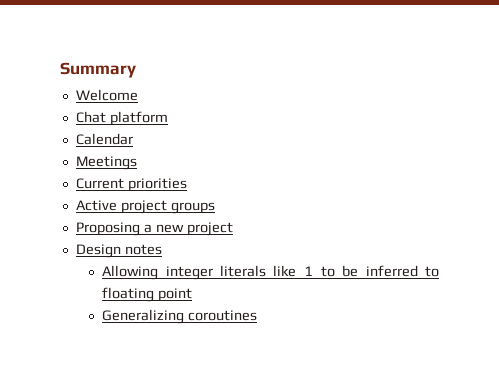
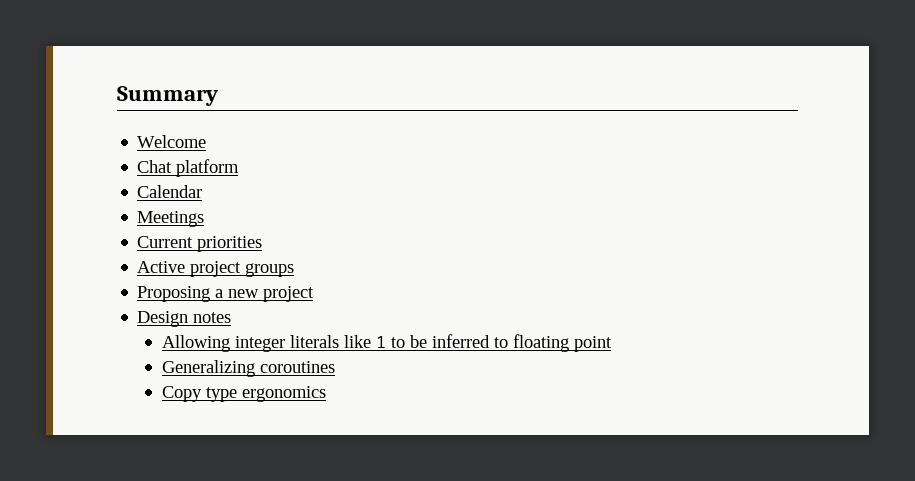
(258, 315) none -> [161,386,326,402] // Copy type ergonomics

